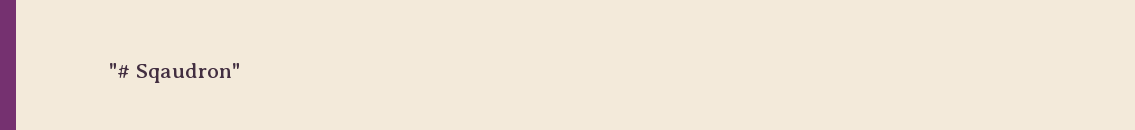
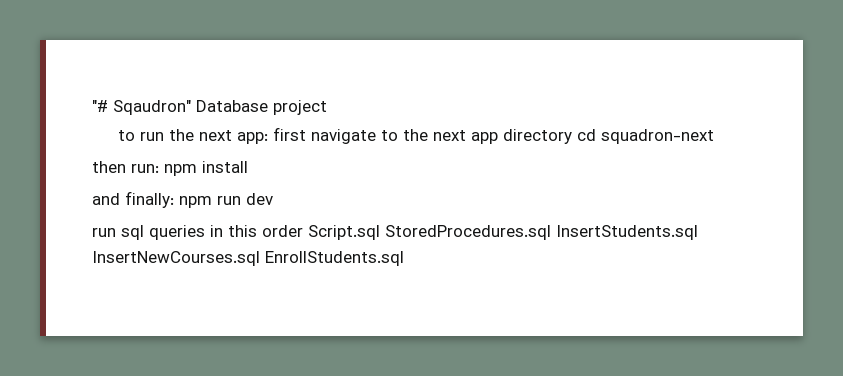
(240, 73) none -> [196,100,327,115] [117,127,714,144] [92,161,248,176] [92,191,273,208] [92,225,698,240] [92,251,404,266] Database project // to run the next app: first navigate to the next app directory cd squadron-next // then run: npm install // and finally: npm run dev // run sql queries in this order Script.sql StoredProcedures.sql InsertStudents.sql InsertNewCourses.sql EnrollStudents.sql

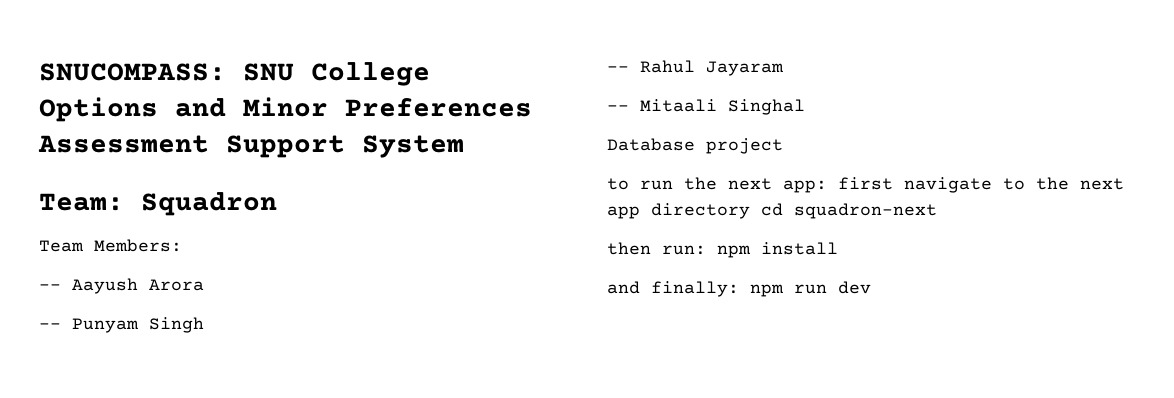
[92,100,191,115] "# Sqaudron" -> [39,62,430,86] [39,97,532,122] [38,135,464,158] [39,192,277,216] [39,239,182,252] [39,278,204,294] [39,317,204,333] [607,60,784,76] [607,99,805,115] SNUCOMPASS: SNU College Options and Minor Preferences Assessment Support System // Team: Squadron // Team Members: // -- Aayush Arora // -- Punyam Singh // -- Rahul Jayaram // -- Mitaali Singhal //
[92,225,698,240] [92,251,404,266] // run sql queries in this order Script.sql StoredProcedures.sql InsertStudents.sql InsertNewCourses.sql EnrollStudents.sql -> (871, 287) none

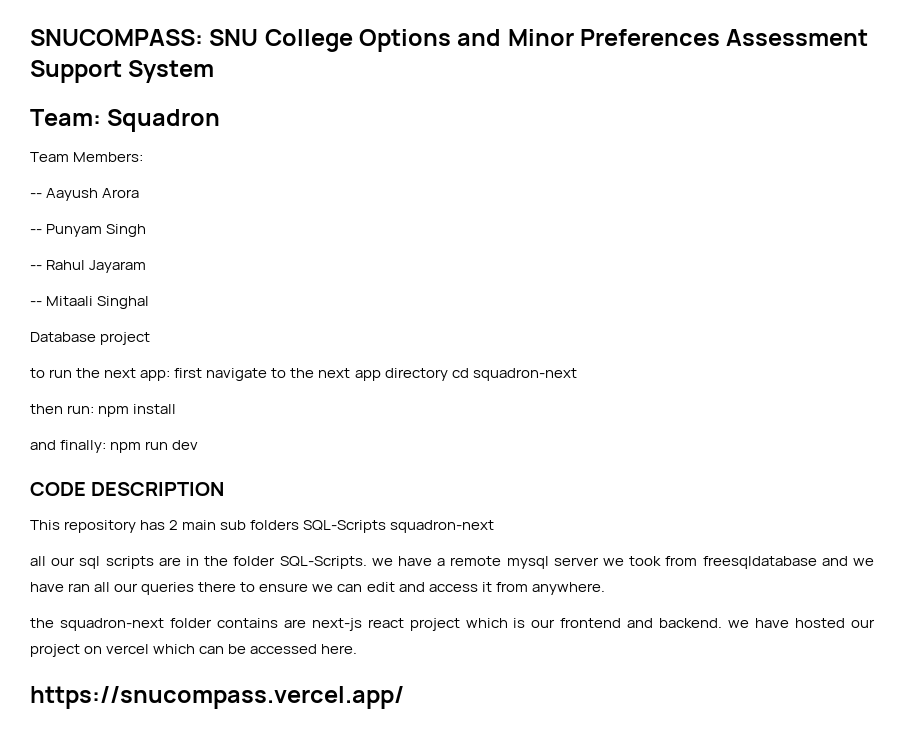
(871, 287) none -> [30,482,225,496] [30,520,495,533] [30,556,875,569] [30,582,605,595] [30,618,876,631] [30,644,358,657] [30,686,404,709] // CODE DESCRIPTION // This repository has 2 main sub folders SQL-Scripts squadron-next // all our sql scripts are in the folder SQL-Scripts. we have a remote mysql server we took from freesqldatabase and we have ran all our queries there to ensure we can edit and access it from anywhere. // the squadron-next folder contains are next-js react project which is our frontend and backend. we have hosted our project on vercel which can be accessed here. // https://snucompass.vercel.app/

